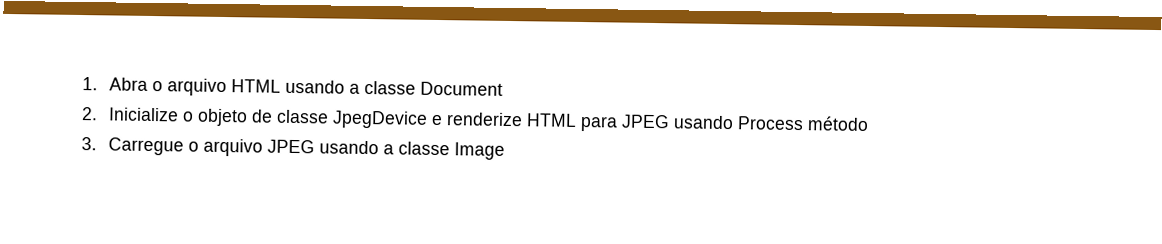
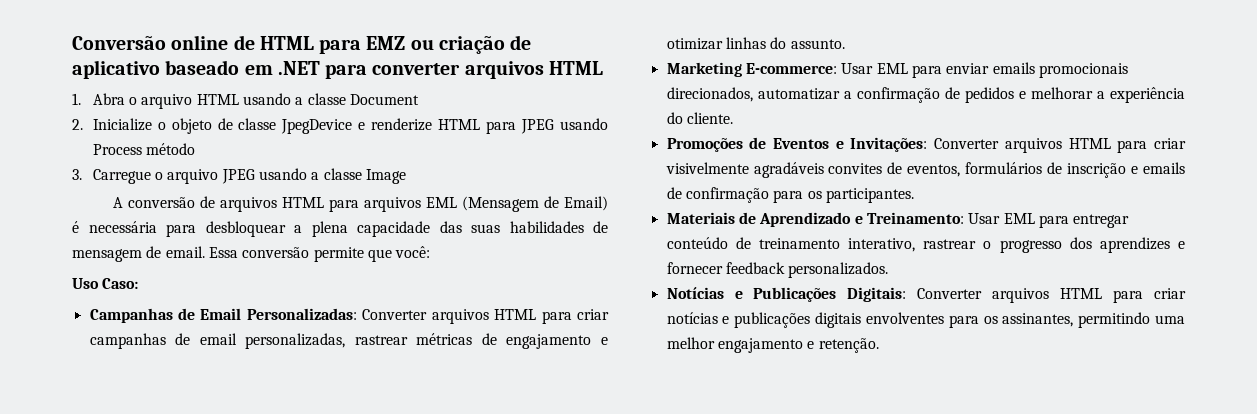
(82, 84) none -> [72,35,532,54] [72,60,603,79] Conversão online de HTML para EMZ ou criação de aplicativo baseado em .NET para converter arquivos HTML //
(505, 151) none -> [112,196,609,212] [72,221,608,237] [72,246,431,262] [72,278,139,289] [89,308,609,324] [89,333,608,349] [666,37,845,50] [666,62,1128,78] [666,87,1185,103] [666,112,733,124] [666,137,1186,153] [665,162,1185,178] [666,187,914,203] [666,212,1130,228] [666,237,1185,253] [666,262,889,278] [666,287,1186,303] [666,312,1185,328] [666,337,879,353] // A conversão de arquivos HTML para arquivos EML (Mensagem de Email) é necessária para desbloquear a plena capacidade das suas habilidades de mensagem de email. Essa conversão permite que você: // Uso Caso: // Campanhas de Email Personalizadas: Converter arquivos HTML para criar campanhas de email personalizadas, rastrear métricas de engajamento e otimizar linhas do assunto. // Marketing E-commerce: Usar EML para enviar emails promocionais direcionados, automatizar a confirmação de pedidos e melhorar a experiência do cliente. // Promoções de Eventos e Invitações: Converter arquivos HTML para criar visivelmente agradáveis convites de eventos, formulários de inscrição e emails de confirmação para os participantes. // Materiais de Aprendizado e Treinamento: Usar EML para entregar conteúdo de treinamento interativo, rastrear o progresso dos aprendizes e fornecer feedback personalizados. // Notícias e Publicações Digitais: Converter arquivos HTML para criar notícias e publicações digitais envolventes para os assinantes, permitindo uma melhor engajamento e retenção.

